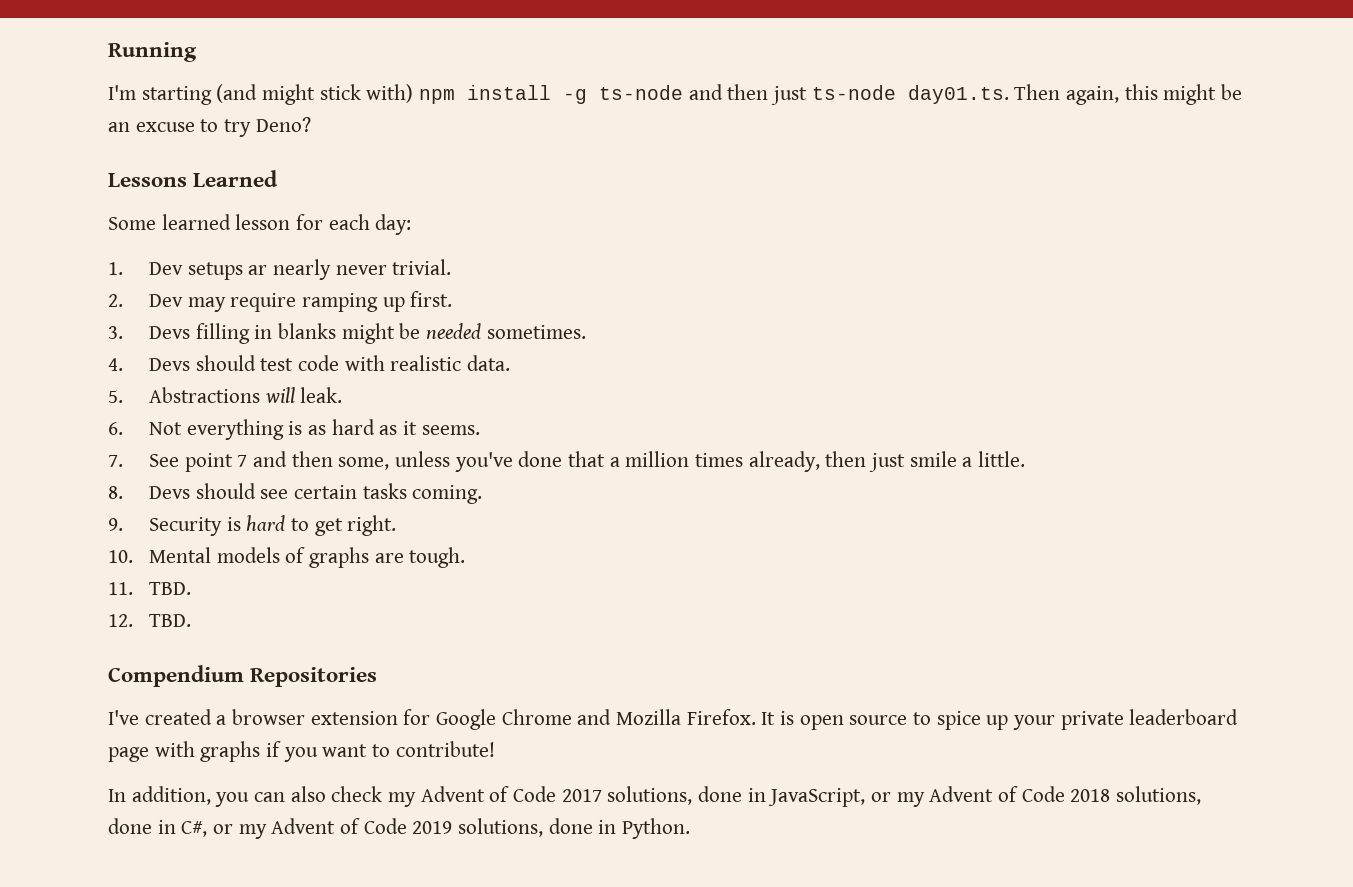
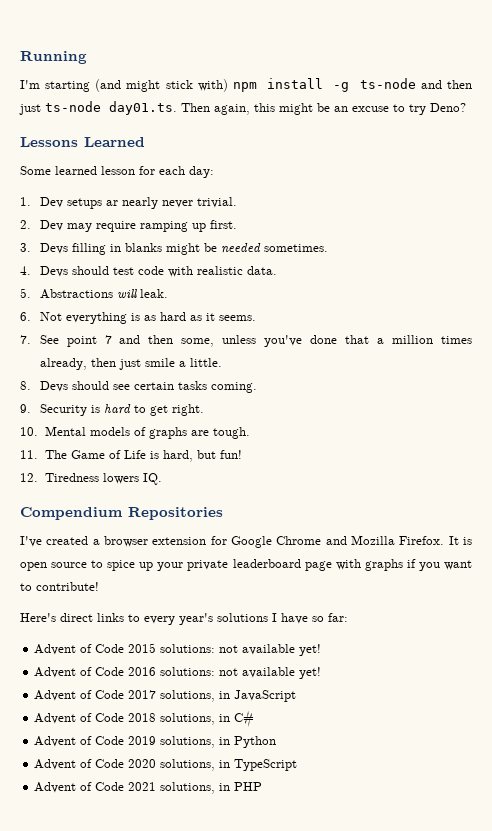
[149,582,192,595] [108,614,192,627] TBD. // 12. TBD. -> [44,450,242,462] [20,473,162,485] The Game of Life is hard, but fun! // 12. Tiredness lowers IQ.
[108,786,417,807] In addition, you can also check my -> [20,613,348,625] [34,643,322,656] [34,667,322,679] Here's direct links to every year's solutions I have so far: // Advent of Code 2015 solutions: not available yet! // Advent of Code 2016 solutions: not available yet! //
[698,786,925,807] done in JavaScript, or my -> [219,690,297,702] in JavaScript //
[108,818,267,839] done in C#, or my -> [219,710,255,727] in C# //
[548,818,691,839] done in Python. -> [219,736,277,748] [34,759,298,771] [34,782,263,794] in Python // Advent of Code 2020 solutions, in TypeScript // Advent of Code 2021 solutions, in PHP

